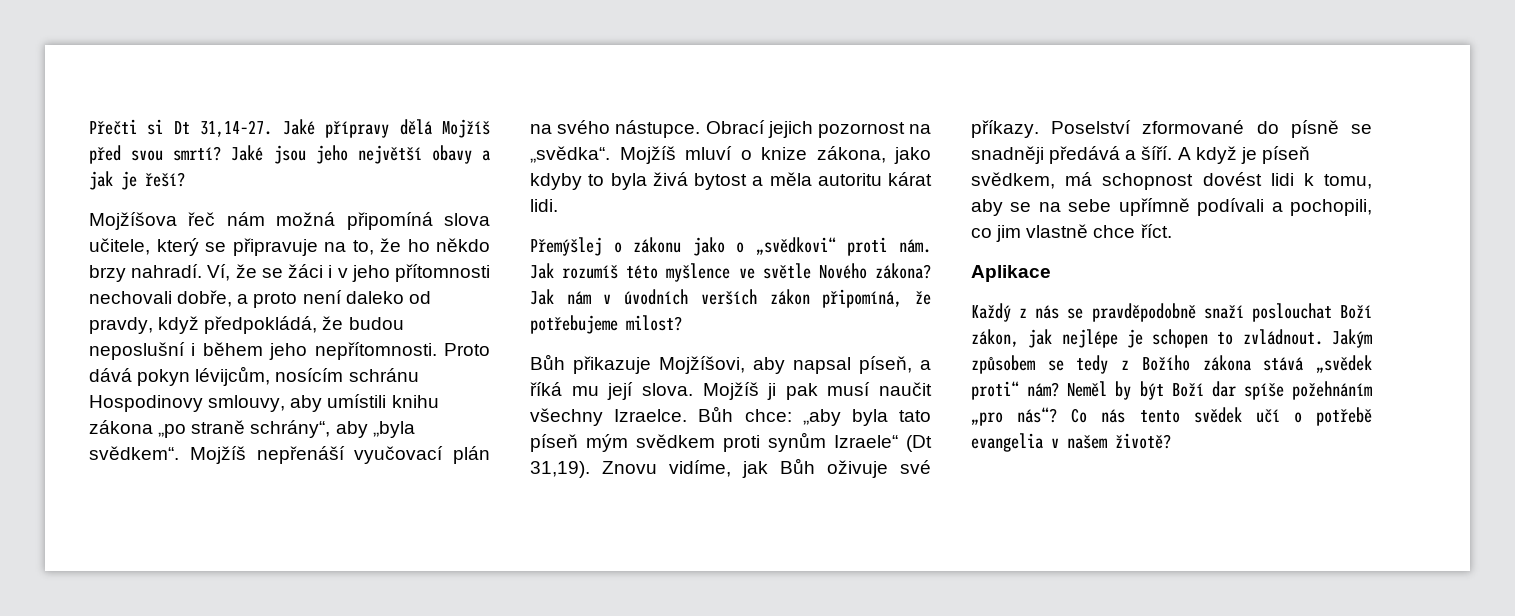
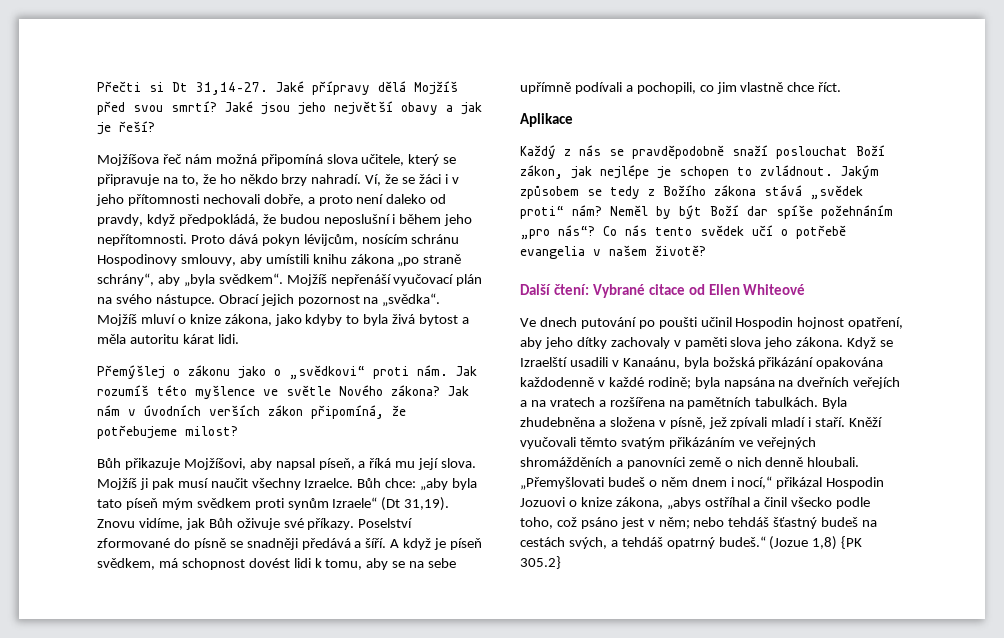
(1171, 441) none -> [520,284,806,298] [520,317,904,329] [520,337,894,349] [520,357,884,369] [520,377,901,389] [520,397,848,409] [520,417,883,429] [520,437,816,449] [520,457,860,469] [520,476,885,490] [520,497,871,510] [520,517,878,529] [520,536,863,550] [520,556,561,569] // Další čtení: Vybrané citace od Ellen Whiteové // Ve dnech putování po poušti učinil Hospodin hojnost opatření, aby jeho dítky zachovaly v paměti slova jeho zákona. Když se Izraelští usadili v Kanaánu, byla božská přikázání opakována každodenně v každé rodině; byla napsána na dveřních veřejích a na vratech a rozšířena na pamětních tabulkách. Byla zhudebněna a složena v písně, jež zpívali mladí i staří. Kněží vyučovali těmto svatým přikázáním ve veřejných shromážděních a panovníci země o nich denně hloubali. „Přemyšlovati budeš o něm dnem i nocí,“ přikázal Hospodin Jozuovi o knize zákona, „abys ostříhal a činil všecko podle toho, což psáno jest v něm; nebo tehdáš šťastný budeš na cestách svých, a tehdáš opatrný budeš.“ (Jozue 1,8) {PK 305.2}

